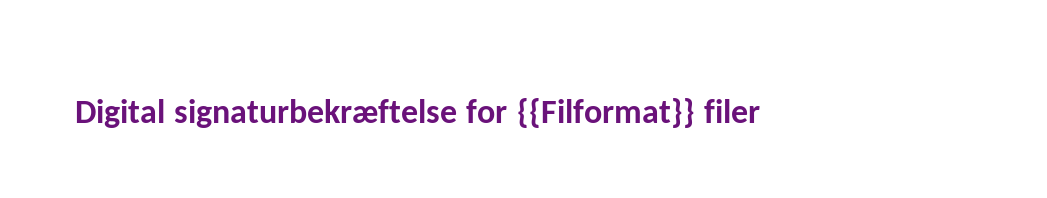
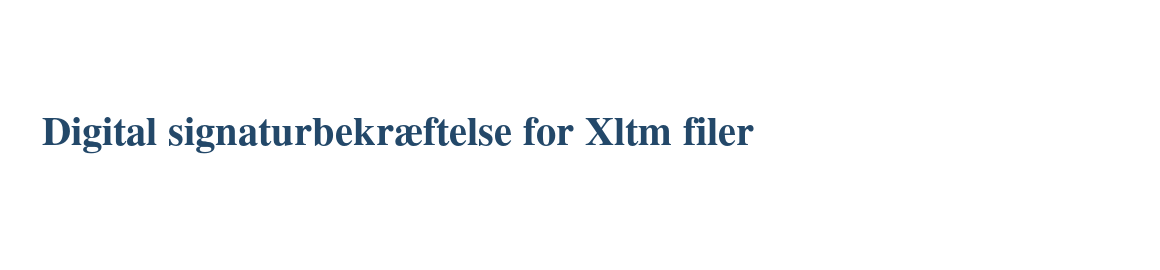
[516,98,695,128] {{Filformat}} -> [584,118,672,146] Xltm

